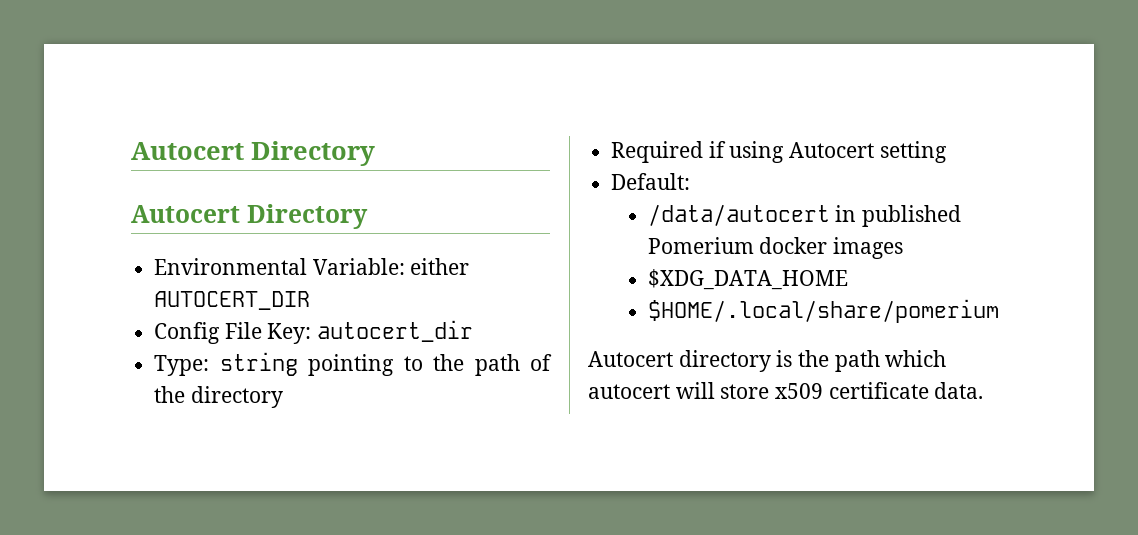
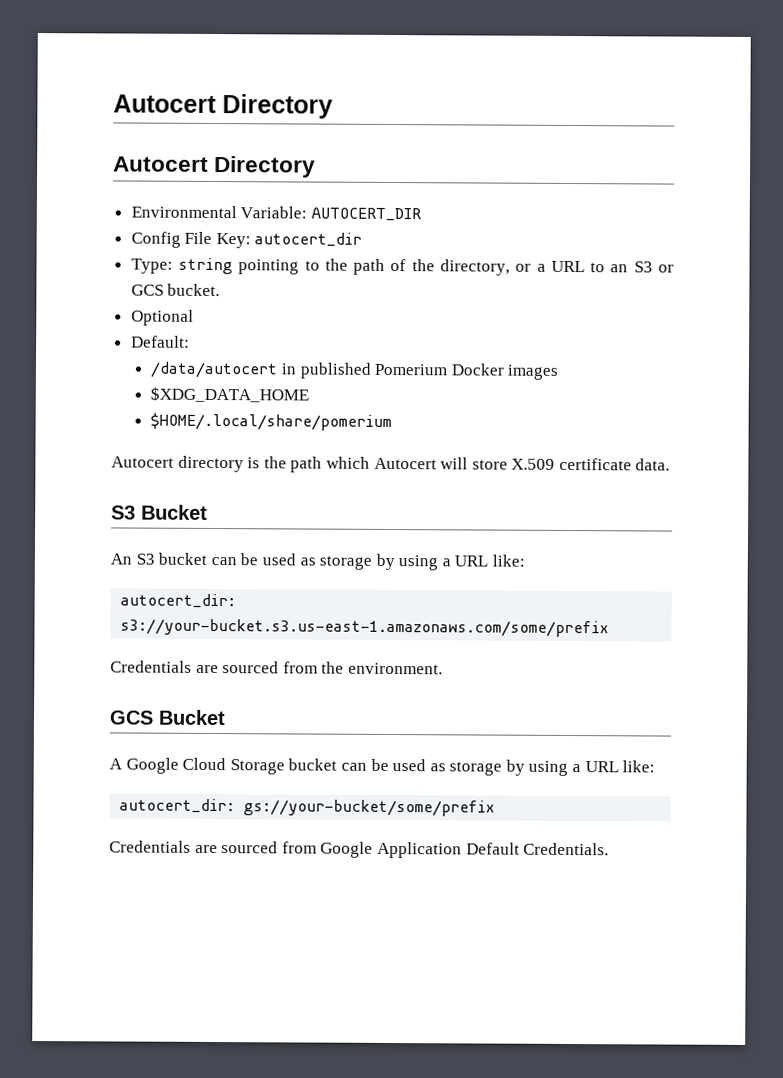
[410,258,470,275] either -> (308, 212) none
[190,386,283,408] [611,141,947,163] directory // Required if using Autocert setting -> [439,259,674,276] [130,283,221,297] [130,309,194,326] directory, or a URL to an S3 or GCS bucket. // Optional
[759,237,828,254] docker -> [450,363,504,376] Docker
[588,384,670,399] autocert -> [373,457,437,470] Autocert
[775,383,824,399] x509 -> [511,458,556,470] X.509
(984, 390) none -> [111,504,208,520] [110,552,526,571] [120,593,237,609] [120,618,610,638] [110,660,443,675] [109,709,226,726] [109,757,656,776] [119,798,496,817] [109,840,610,859] // S3 Bucket // An S3 bucket can be used as storage by using a URL like: // autocert_dir: s3://your-bucket.s3.us-east-1.amazonaws.com/some/prefix // Credentials are sourced from the environment. // GCS Bucket // A Google Cloud Storage bucket can be used as storage by using a URL like: // autocert_dir: gs://your-bucket/some/prefix // Credentials are sourced from Google Application Default Credentials.

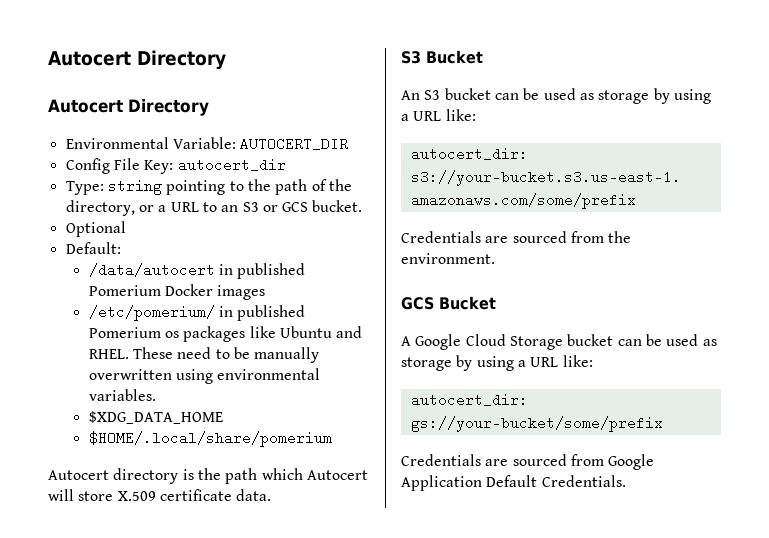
(559, 372) none -> [88,305,306,321] [88,326,363,342] [88,347,320,363] [88,368,321,384] [88,389,156,401] // /etc/pomerium/ in published Pomerium os packages like Ubuntu and RHEL. These need to be manually overwritten using environmental variables.

